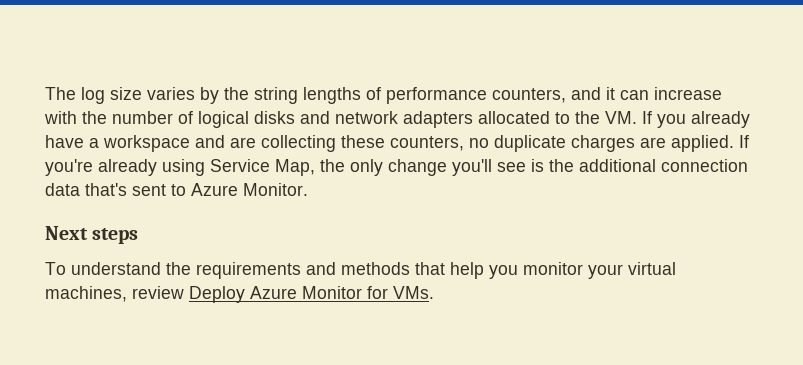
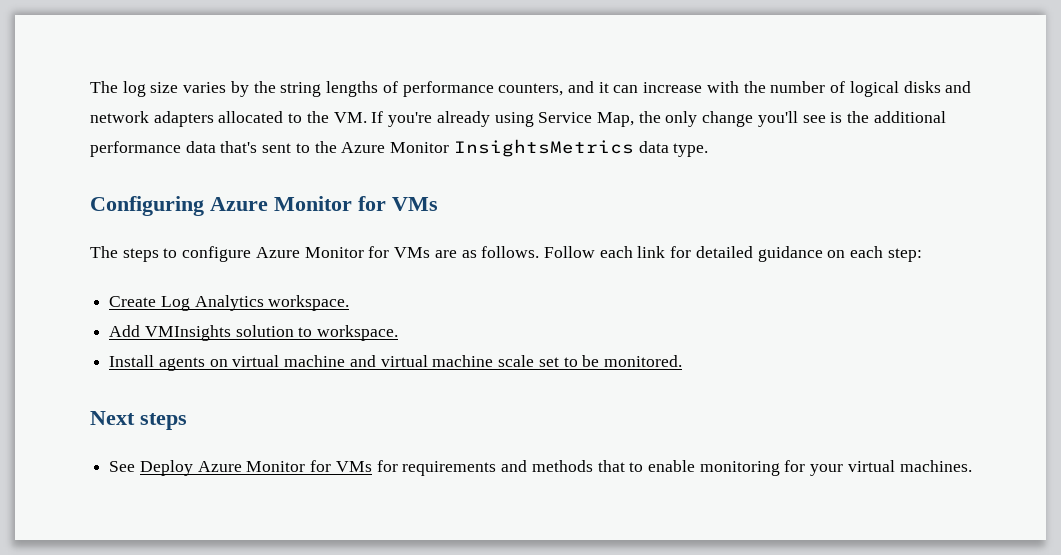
[657,111,750,128] [45,135,749,152] you already have a workspace and are collecting these counters, no duplicate charges are applied. If -> (384, 117) none
[661,159,748,172] connection -> [90,141,181,157] performance
[191,183,308,196] [45,226,139,244] [45,262,676,279] [45,286,434,303] Azure Monitor. // Next steps // To understand the requirements and methods that help you monitor your virtual machines, review Deploy Azure Monitor for VMs. -> [314,139,709,157] [90,196,438,216] [90,246,922,262] [109,295,350,311] [109,325,399,341] [109,355,682,371] [90,411,187,430] [109,460,972,476] the Azure Monitor InsightsMetrics data type. // Configuring Azure Monitor for VMs // The steps to configure Azure Monitor for VMs are as follows. Follow each link for detailed guidance on each step: // Create Log Analytics workspace. // Add VMInsights solution to workspace. // Install agents on virtual machine and virtual machine scale set to be monitored. // Next steps // See Deploy Azure Monitor for VMs for requirements and methods that to enable monitoring for your virtual machines.

